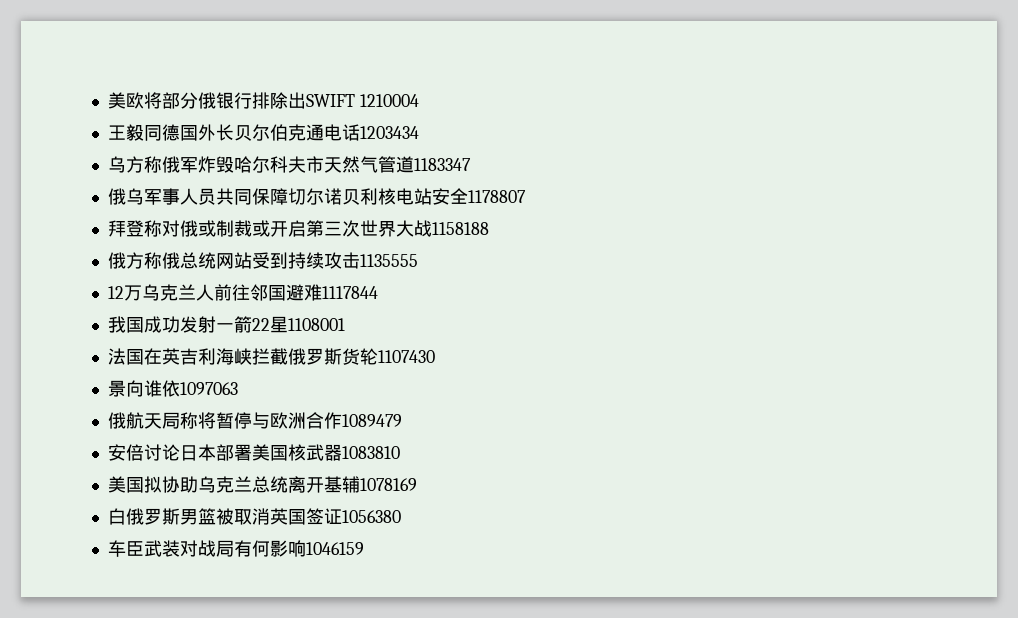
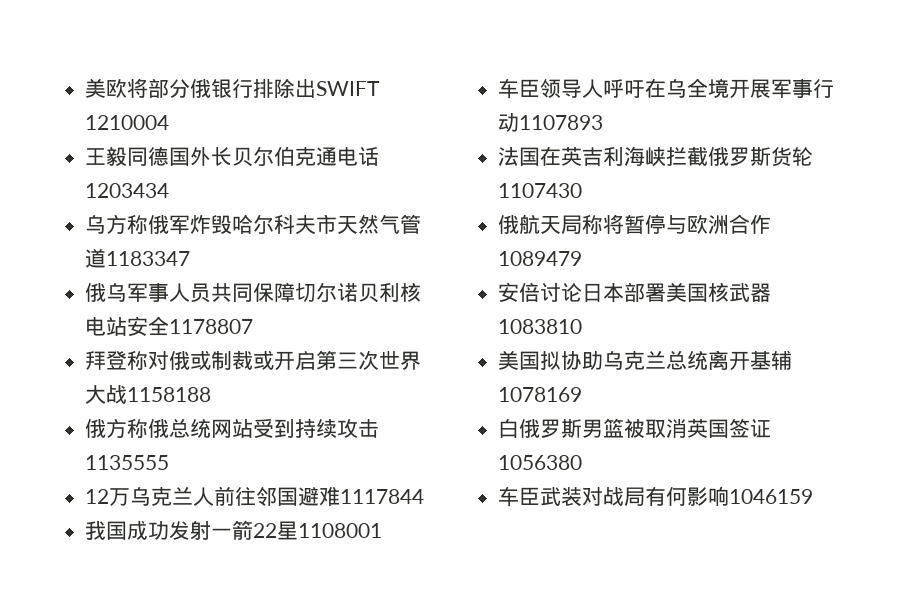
(345, 324) none -> [498,78,835,99] [498,113,604,132] // 车臣领导人呼吁在乌全境开展军事行动1107893
[107,380,238,397] // 景向谁依1097063 -> (583, 190) none

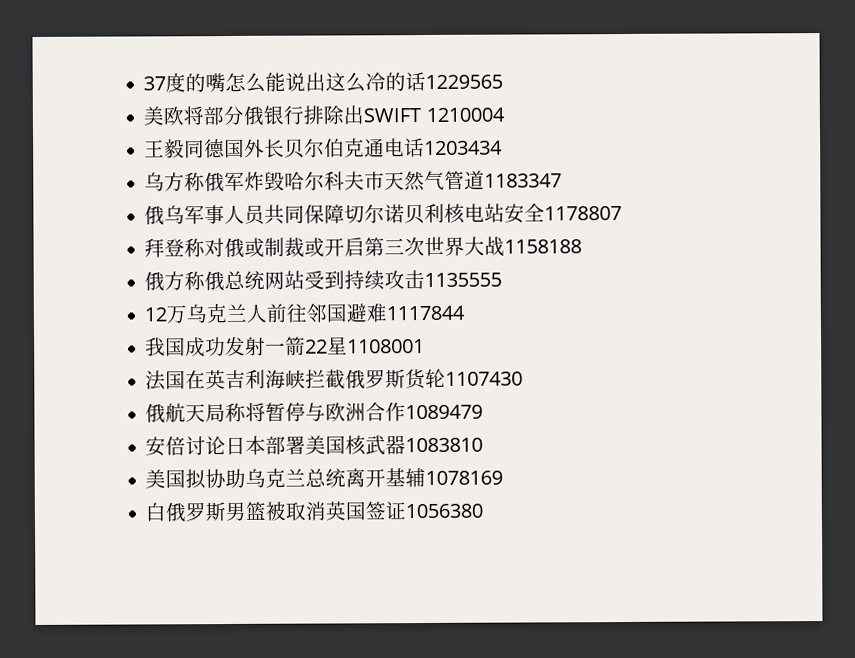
(85, 88) none -> [143,72,504,93] 37度的嘴怎么能说出这么冷的话1229565 //
[498,78,835,99] [498,113,604,132] // 车臣领导人呼吁在乌全境开展军事行动1107893 -> (426, 346) none
[498,486,814,507] // 车臣武装对战局有何影响1046159 -> (484, 511) none

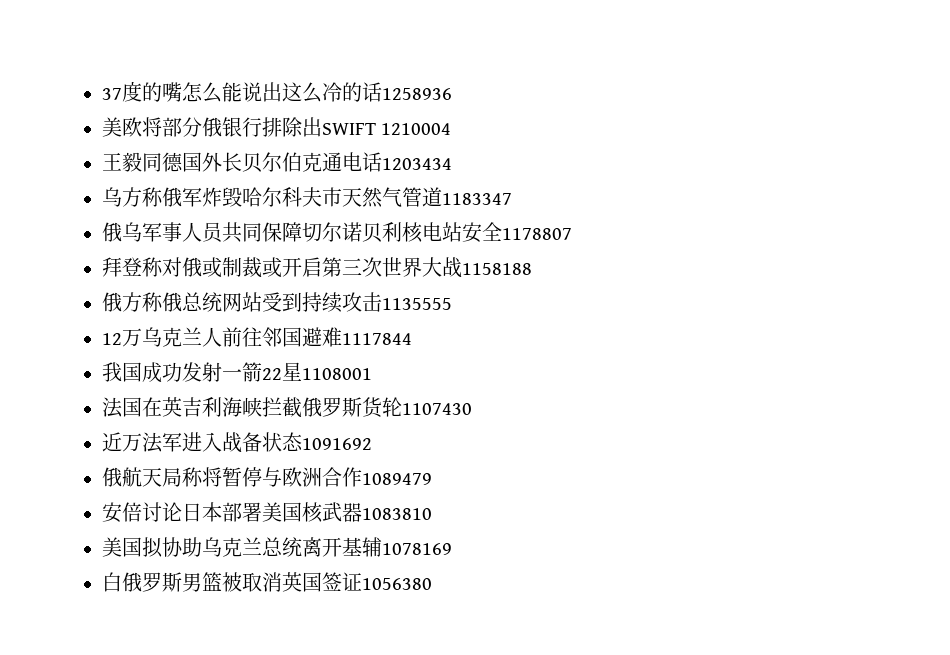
[425,74,504,90] 1229565 -> [382,88,452,100] 1258936
(524, 378) none -> [102,432,372,453] // 近万法军进入战备状态1091692

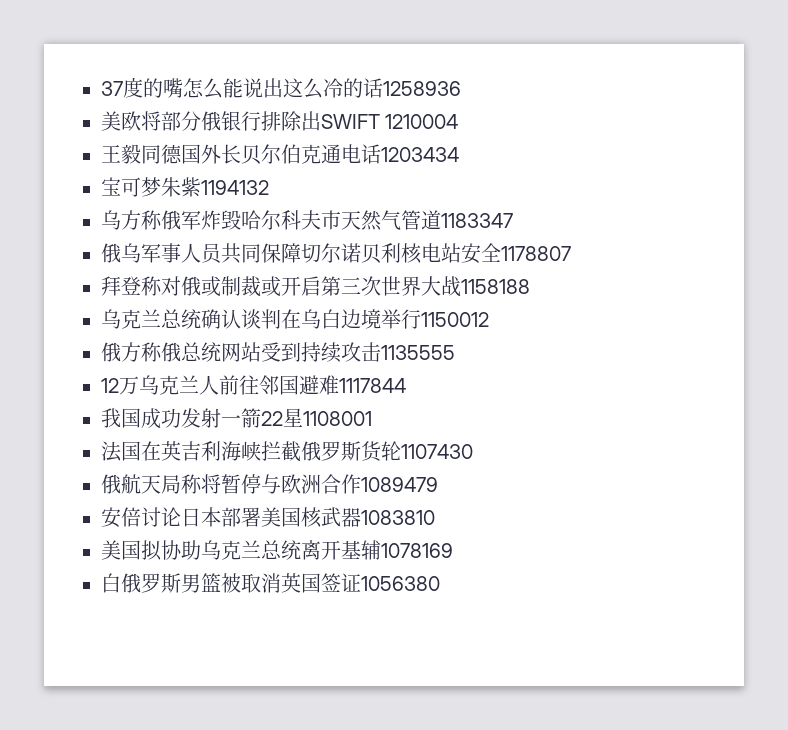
(452, 164) none -> [101,177,269,197] // 宝可梦朱紫1194132
(532, 269) none -> [101,309,489,329] // 乌克兰总统确认谈判在乌白边境举行1150012
[102,432,372,453] // 近万法军进入战备状态1091692 -> (473, 451) none

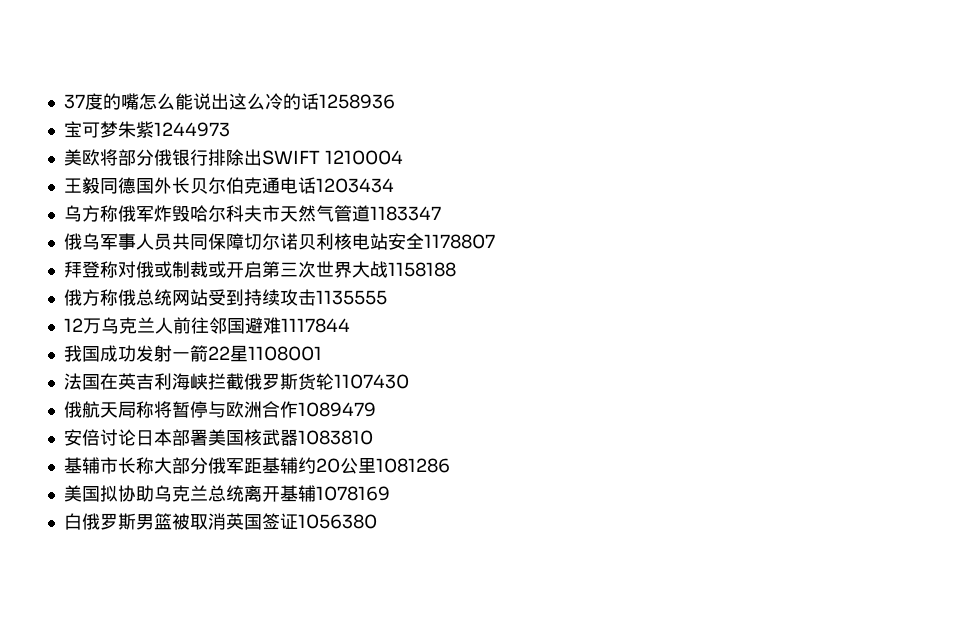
(461, 88) none -> [63,121,230,138] // 宝可梦朱紫1244973
[101,177,269,197] // 宝可梦朱紫1194132 -> (394, 185) none
[101,309,489,329] // 乌克兰总统确认谈判在乌白边境举行1150012 -> (456, 269) none
(435, 517) none -> [63,457,450,474] // 基辅市长称大部分俄军距基辅约20公里1081286

